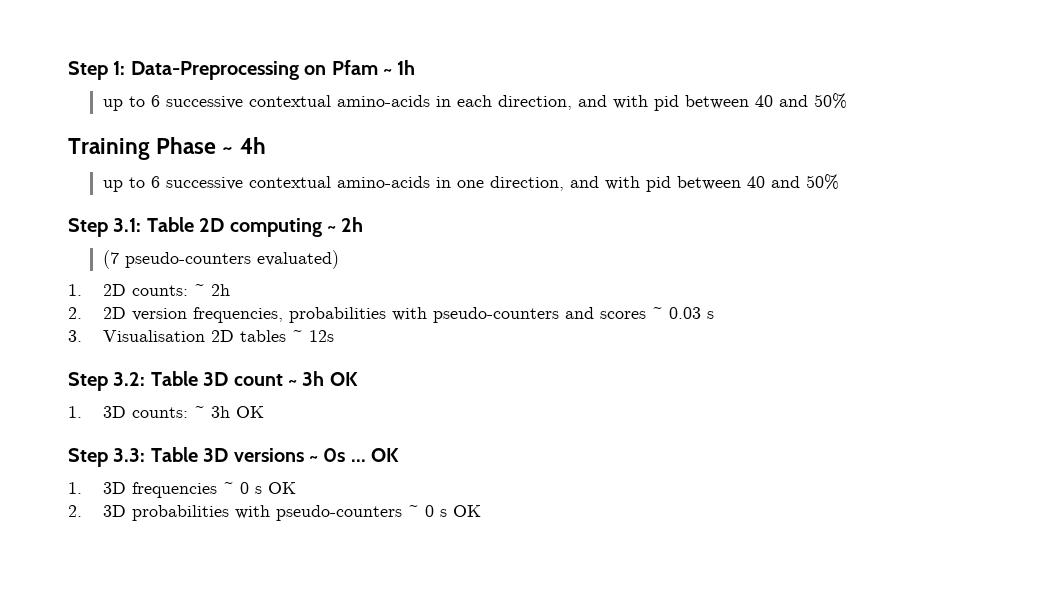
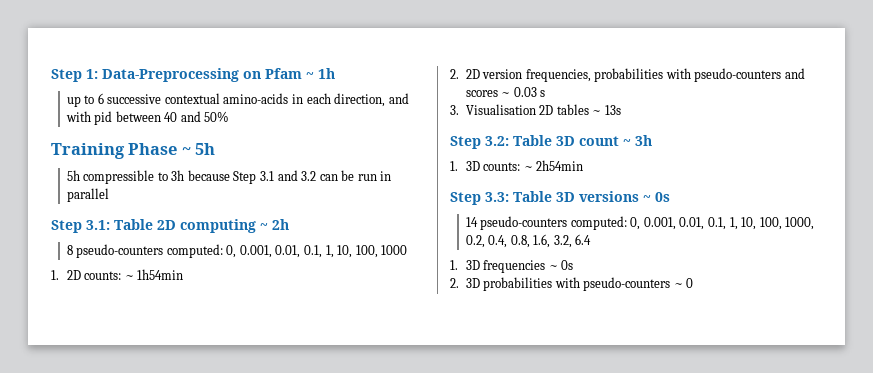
[239,137,266,154] [102,174,839,192] 4h // up to 6 successive contextual amino-acids in one direction, and with pid between 40 and 50% -> [195,143,216,155] [66,170,392,184] [66,188,109,202] 5h // 5h compressible to 3h because Step 3.1 and 3.2 can be run in parallel
[102,250,339,269] (7 pseudo-counters evaluated) -> [66,244,408,258] 8 pseudo-counters computed: 0, 0.001, 0.01, 0.1, 1, 10, 100, 1000
[210,284,230,296] 2h -> [137,269,184,280] 1h54min
[308,330,334,342] 12s -> [604,105,621,115] 13s
[329,372,358,386] OK -> (652, 140) none
[210,406,264,418] 3h OK -> [536,160,584,171] 2h54min
[350,448,400,462] ... OK -> [465,216,815,230] [465,234,592,248] // 14 pseudo-counters computed: 0, 0.001, 0.01, 0.1, 1, 10, 100, 1000, 0.2, 0.4, 0.8, 1.6, 3.2, 6.4
[239,482,296,494] 0 s OK -> [561,260,574,270] 0s
[439,505,481,517] s OK -> (694, 283) none

